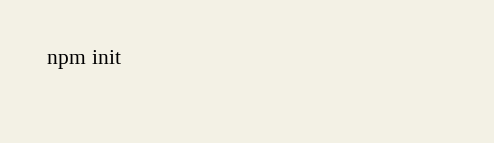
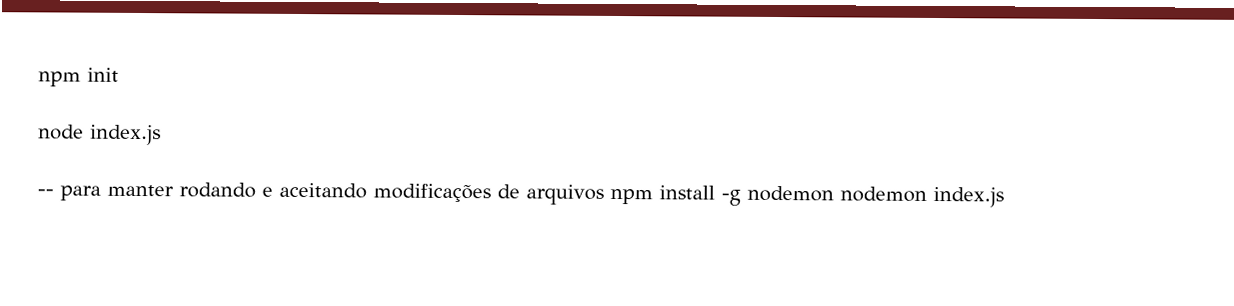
(121, 57) none -> [38,124,161,146] [37,182,1004,208] // node index.js // -- para manter rodando e aceitando modificações de arquivos npm install -g nodemon nodemon index.js

